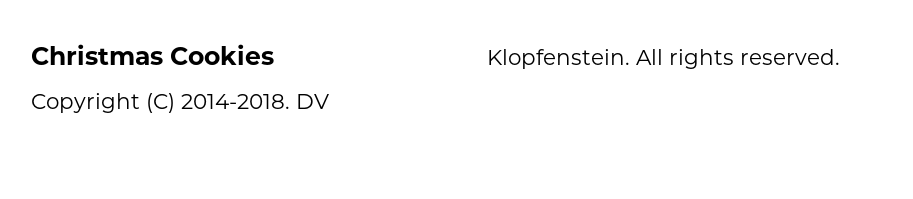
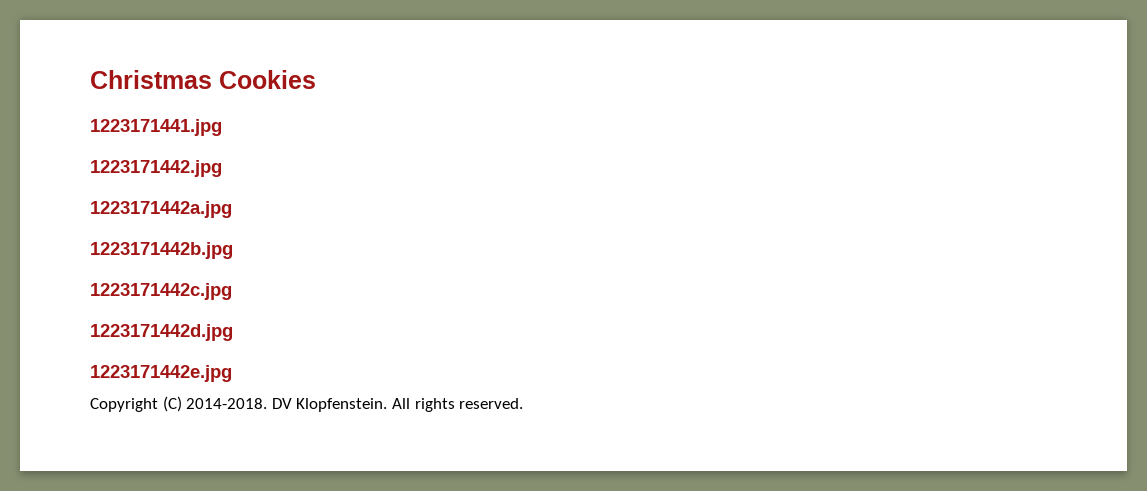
(274, 54) none -> [90,119,222,136] [90,160,222,177] [90,201,232,218] [90,242,233,259] [90,283,232,300] [90,324,233,341] [90,365,232,382] // 1223171441.jpg // 1223171442.jpg // 1223171442a.jpg // 1223171442b.jpg // 1223171442c.jpg // 1223171442d.jpg // 1223171442e.jpg

